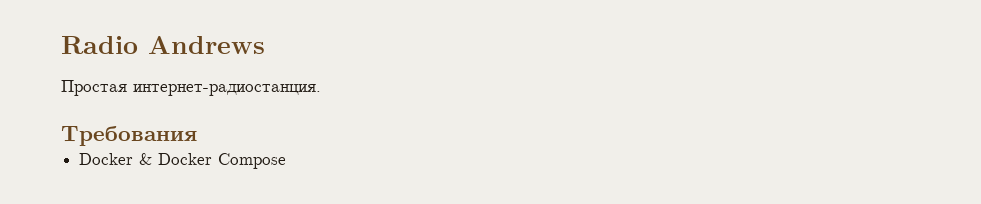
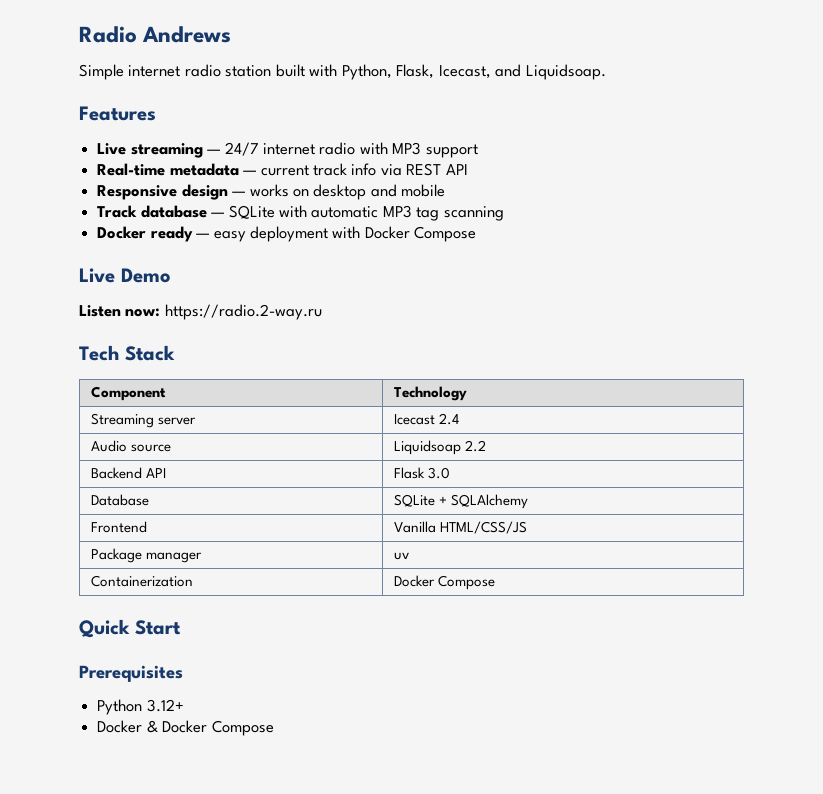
[61,80,321,96] [61,126,197,146] Простая интернет-радиостанция. // Требования -> [79,64,606,80] [79,106,156,121] [97,142,478,158] [97,163,468,176] [97,184,446,200] [97,205,504,221] [97,226,477,242] [79,268,171,283] [79,304,322,320] [79,345,175,361] [91,386,167,401] [394,386,468,401] [91,413,197,428] [394,413,460,425] [91,440,172,452] [394,440,487,455] [91,467,167,479] [394,467,451,479] [91,494,150,506] [394,494,529,509] [91,521,148,533] [394,521,528,534] [91,548,203,563] [394,552,410,560] [91,575,194,587] [394,575,496,590] [79,619,181,638] [79,665,183,682] [97,699,184,715] Simple internet radio station built with Python, Flask, Icecast, and Liquidsoap. // Features // Live streaming — 24/7 internet radio with MP3 support // Real-time metadata — current track info via REST API // Responsive design — works on desktop and mobile // Track database — SQLite with automatic MP3 tag scanning // Docker ready — easy deployment with Docker Compose // Live Demo // Listen now: https://radio.2-way.ru // Tech Stack // Component | Technology // Streaming server | Icecast 2.4 // Audio source | Liquidsoap 2.2 // Backend API | Flask 3.0 // Database | SQLite + SQLAlchemy // Frontend | Vanilla HTML/CSS/JS // Package manager | uv // Containerization | Docker Compose // Quick Start // Prerequisites // Python 3.12+

